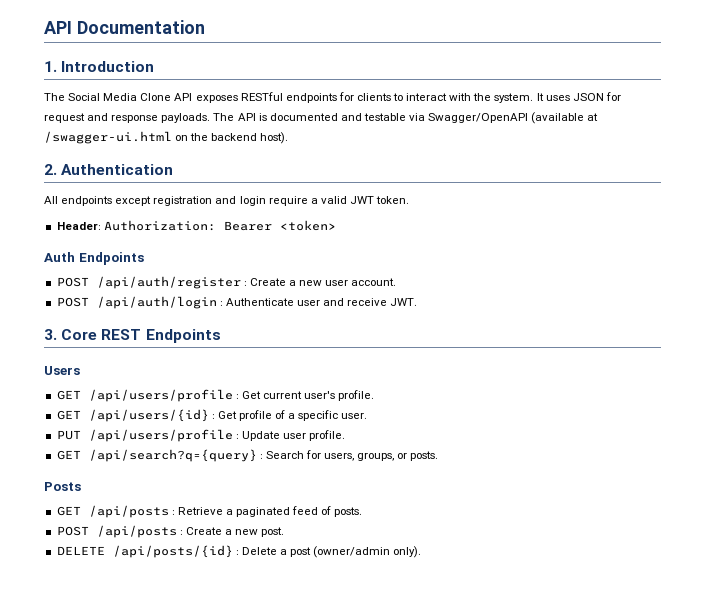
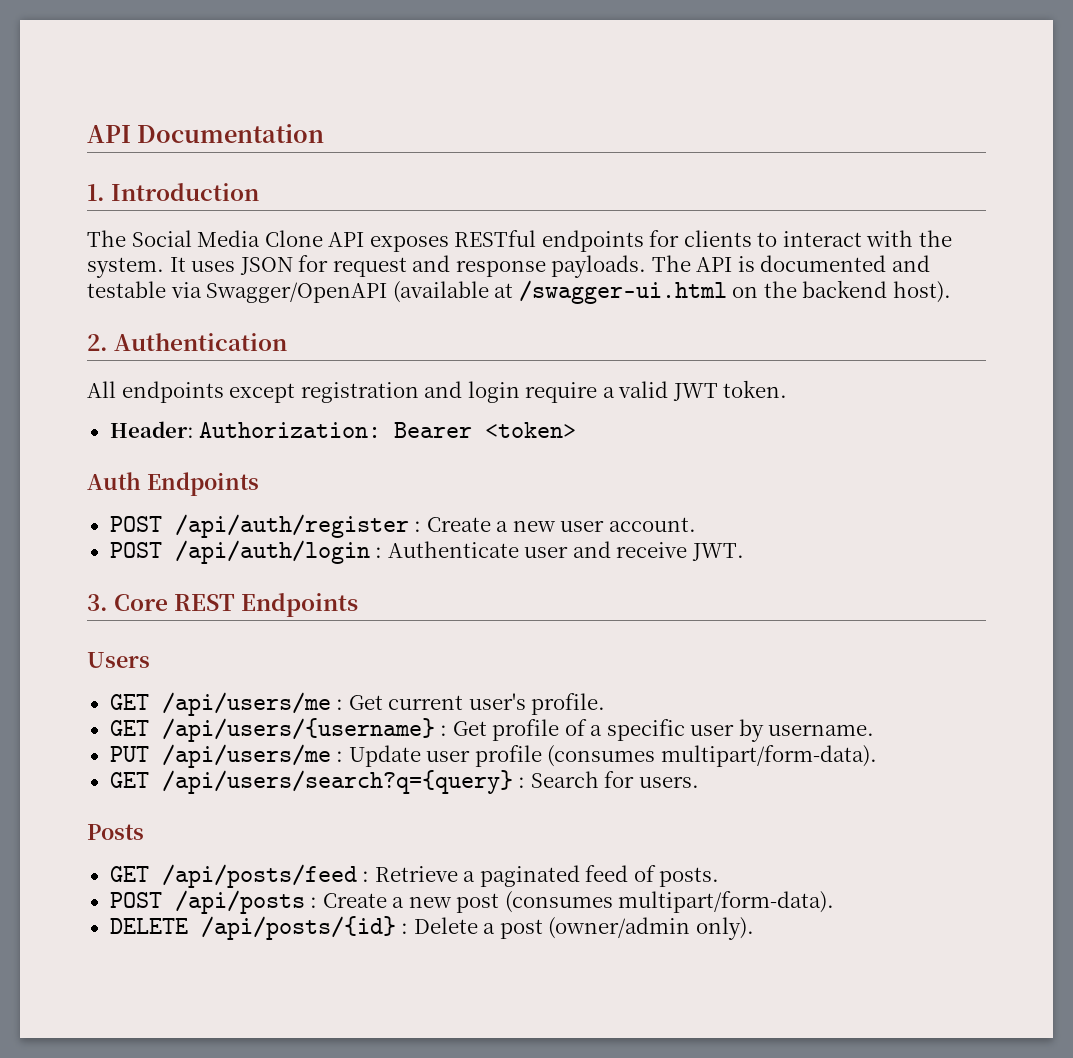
[88,389,233,402] /api/users/profile -> [161,692,331,716] /api/users/me
[88,409,209,422] /api/users/{id} -> [161,718,435,742] /api/users/{username}
[341,413,368,419] user. -> [690,719,875,742] user by username.
[88,429,233,442] /api/users/profile -> [161,744,331,768] /api/users/me
[309,430,346,441] [56,449,257,462] profile. // GET /api/search?q={query} -> [474,745,877,767] [109,770,513,794] profile (consumes multipart/form-data). // GET /api/users/search?q={query}
[324,451,439,461] users, groups, or posts. -> [638,776,699,788] users.
[88,505,169,518] /api/posts -> [161,864,357,888] /api/posts/feed
[261,527,285,537] post. -> [456,891,835,913] post (consumes multipart/form-data).

